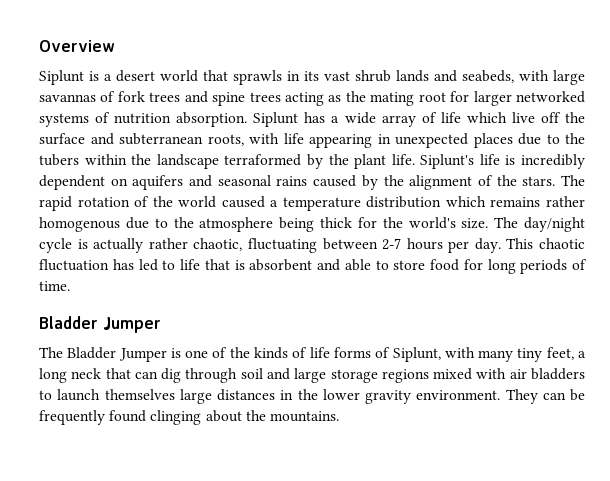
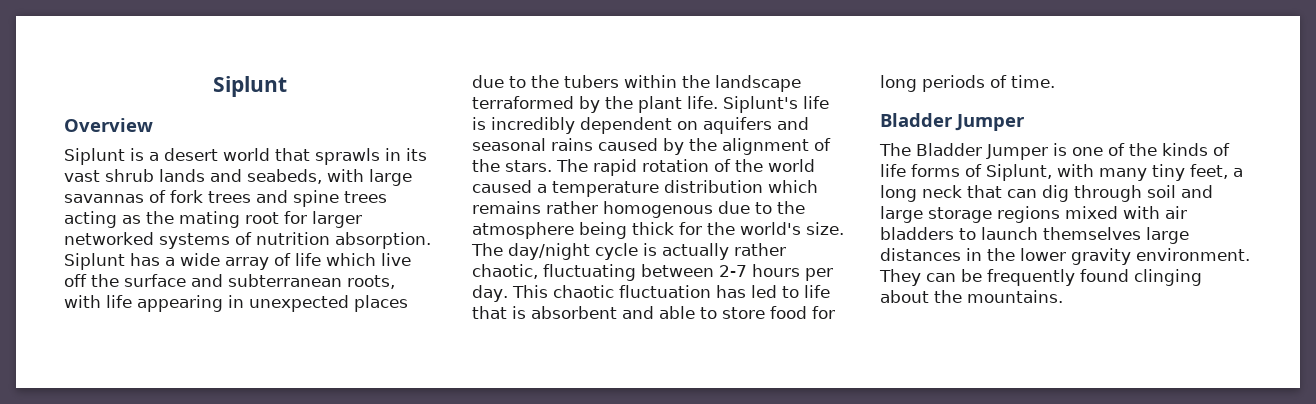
(39, 46) none -> [213,76,287,97] Siplunt //

